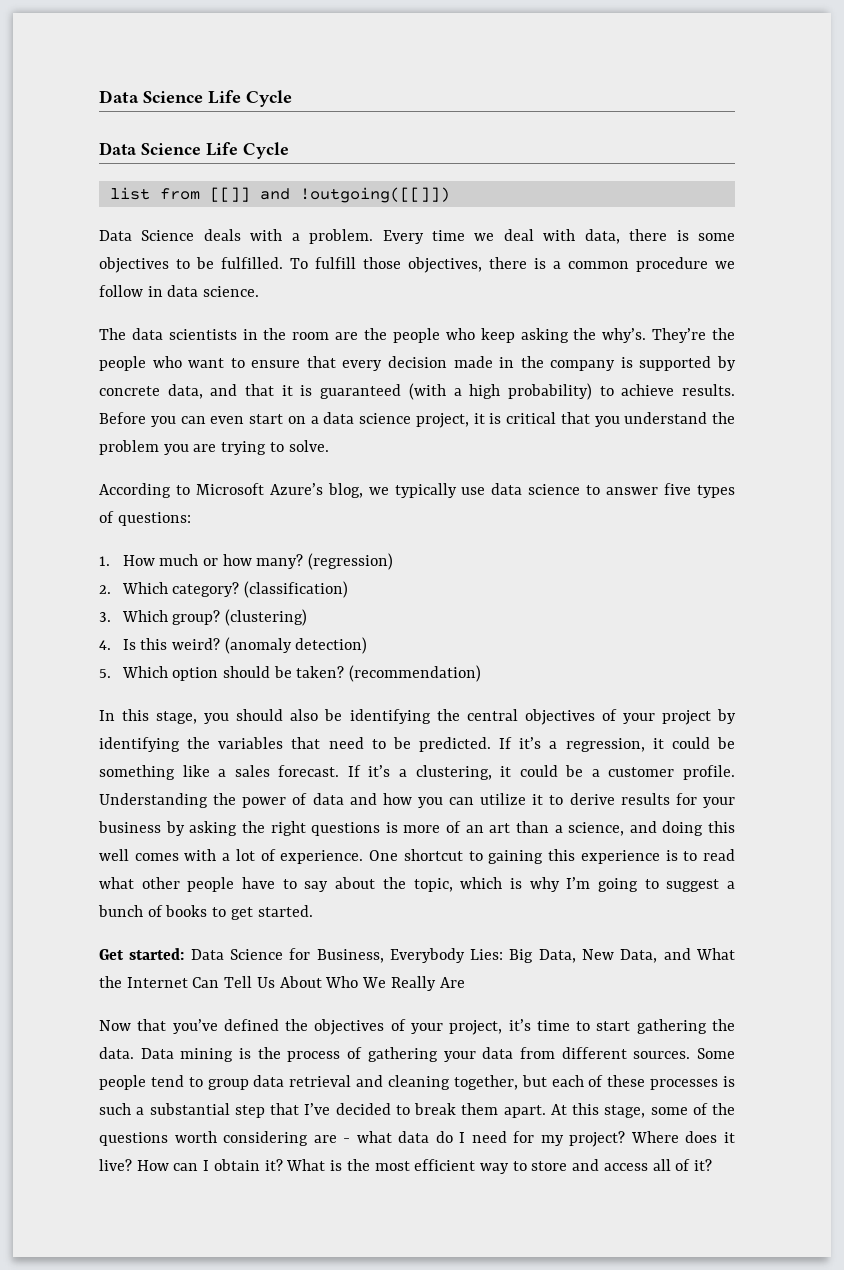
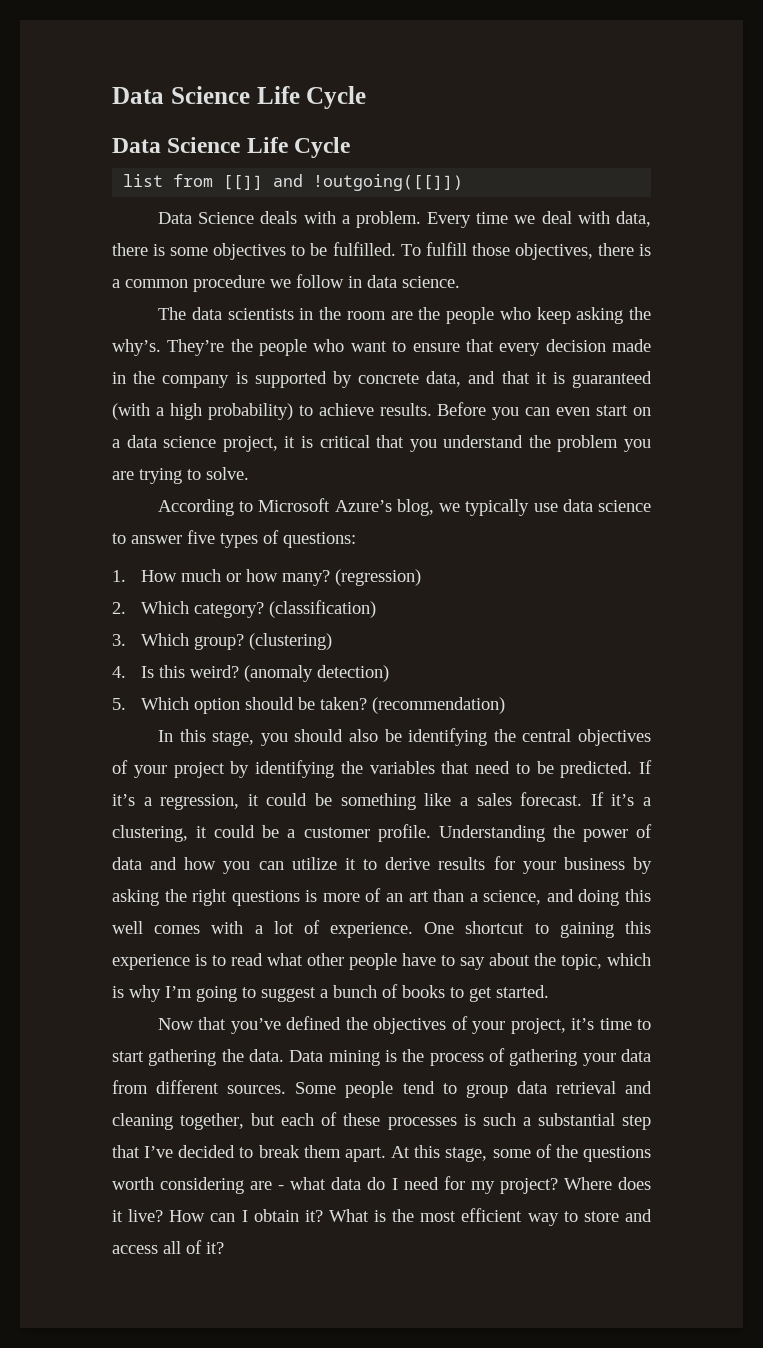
[99,948,735,963] [99,976,465,991] // Get started: Data Science for Business, Everybody Lies: Big Data, New Data, and What the Internet Can Tell Us About Who We Really Are -> (549, 991) none

